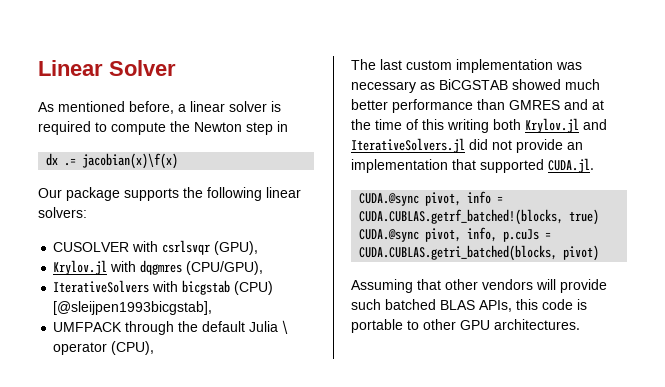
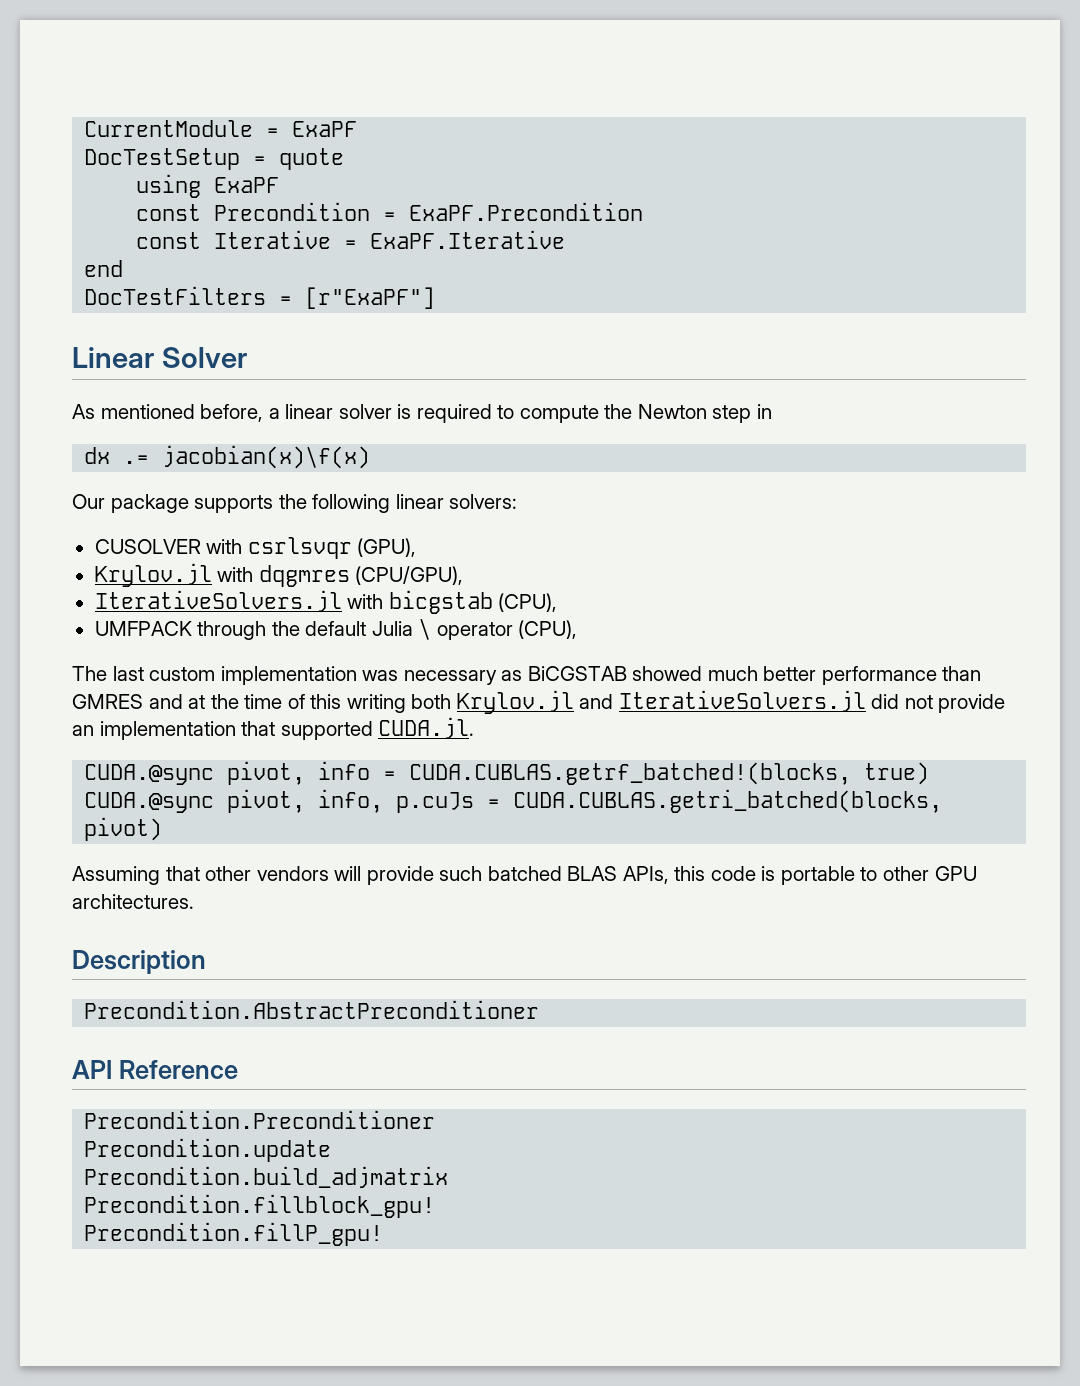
(38, 68) none -> [84,120,358,137] [84,148,345,170] [136,174,280,198] [136,202,644,221] [136,230,566,249] [84,260,124,277] [84,286,436,309] CurrentModule = ExaPF // DocTestSetup = quote // using ExaPF // const Precondition = ExaPF.Precondition // const Iterative = ExaPF.Iterative // end // DocTestFilters = [r"ExaPF"] //
[53,280,150,293] IterativeSolvers -> [94,590,342,612] IterativeSolvers.jl
[234,281,274,295] [53,301,213,315] (CPU) [@sleijpen1993bicgstab], -> [498,593,558,612] (CPU),
(580, 324) none -> [72,950,206,974] [84,1000,540,1019] [72,1060,238,1079] [84,1110,436,1129] [84,1138,332,1162] [84,1166,449,1188] [84,1194,436,1218] [84,1222,384,1246] // Description // Precondition.AbstractPreconditioner // API Reference // Precondition.Preconditioner // Precondition.update // Precondition.build_adjmatrix // Precondition.fillblock_gpu! // Precondition.fillP_gpu!

